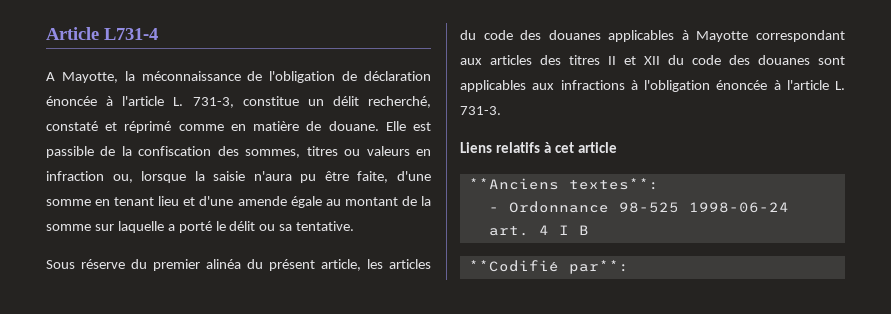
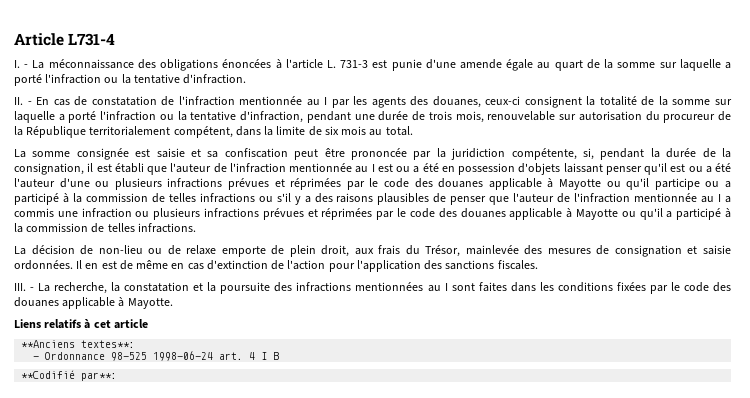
[46,71,431,83] [46,96,431,108] [46,121,431,133] [46,146,432,158] [46,171,431,183] [46,196,196,206] A Mayotte, la méconnaissance de l'obligation de déclaration énoncée à l'article L. 731-3, constitue un délit recherché, constaté et réprimé comme en matière de douane. Elle est passible de la confiscation des sommes, titres ou valeurs en infraction ou, lorsque la saisie n'aura pu être faite, d'une somme en tenant lieu et -> [14,59,422,71] I. - La méconnaissance des obligations énoncées à l'article L. 731-3 est punie
[344,196,431,206] [46,221,355,233] [46,259,431,271] [460,30,845,42] [460,55,845,65] [460,80,845,92] [460,106,501,115] montant de la somme sur laquelle a porté le délit ou sa tentative. // Sous réserve du premier alinéa du présent article, les articles du code des douanes applicables à Mayotte correspondant aux articles des titres II et XII du code des douanes sont applicables aux infractions à l'obligation énoncée à l'article L. 731-3. -> [554,59,732,71] [14,74,247,86] [14,96,732,108] [14,111,731,123] [14,126,413,138] [14,148,731,160] [14,163,731,175] [14,178,732,190] [14,193,731,205] [14,208,732,220] [14,223,196,233] [14,245,731,257] [14,260,538,272] [14,282,732,294] [14,297,173,309] quart de la somme sur laquelle a porté l'infraction ou la tentative d'infraction. // II. - En cas de constatation de l'infraction mentionnée au I par les agents des douanes, ceux-ci consignent la totalité de la somme sur laquelle a porté l'infraction ou la tentative d'infraction, pendant une durée de trois mois, renouvelable sur autorisation du procureur de la République territorialement compétent, dans la limite de six mois au total. // La somme consignée est saisie et sa confiscation peut être prononcée par la juridiction compétente, si, pendant la durée de la consignation, il est établi que l'auteur de l'infraction mentionnée au I est ou a été en possession d'objets laissant penser qu'il est ou a été l'auteur d'une ou plusieurs infractions prévues et réprimées par le code des douanes applicable à Mayotte ou qu'il participe ou a participé à la commission de telles infractions ou s'il y a des raisons plausibles de penser que l'auteur de l'infraction mentionnée au I a commis une infraction ou plusieurs infractions prévues et réprimées par le code des douanes applicable à Mayotte ou qu'il a participé à la commission de telles infractions. // La décision de non-lieu ou de relaxe emporte de plein droit, aux frais du Trésor, mainlevée des mesures de consignation et saisie ordonnées. Il en est de même en cas d'extinction de l'action pour l'application des sanctions fiscales. // III. - La recherche, la constatation et la poursuite des infractions mentionnées au I sont faites dans les conditions fixées par le code des douanes applicable à Mayotte.

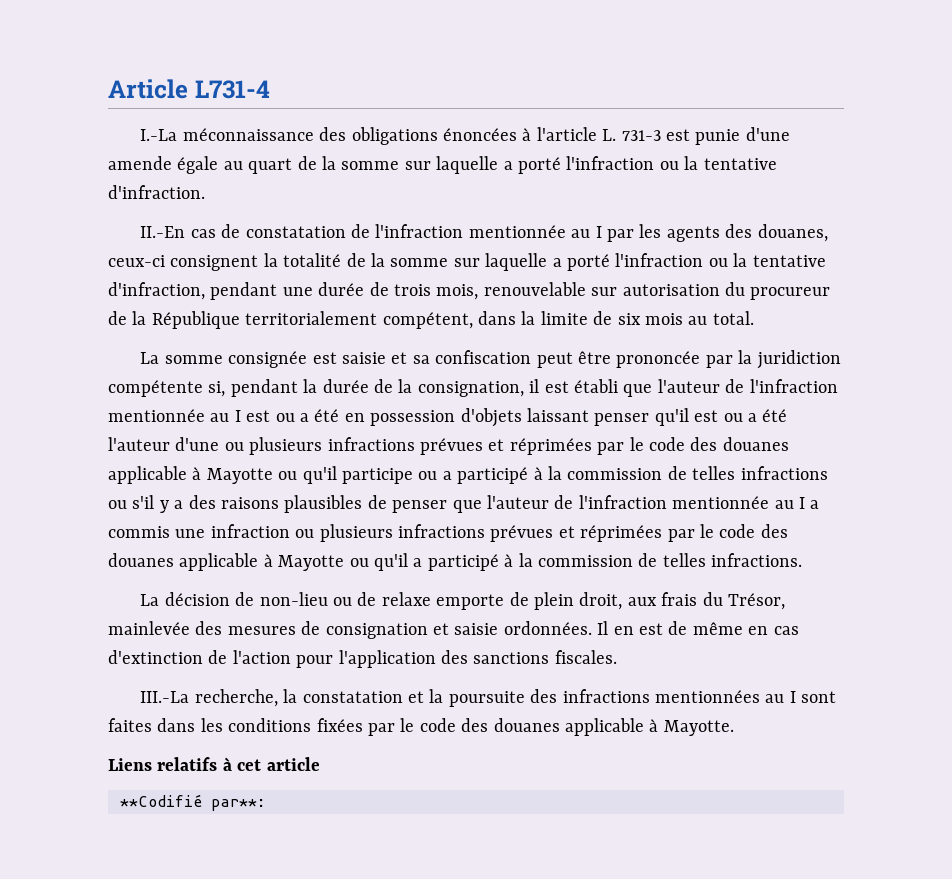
[14,60,45,69] I. - La -> [140,129,178,141] I.-La
[14,97,50,105] II. - En -> [140,226,186,238] II.-En
[511,148,577,160] compétente, -> [108,380,203,397] compétente
[14,283,51,292] III. - La -> [140,691,190,703] III.-La
[21,340,136,348] [33,351,280,361] // **Anciens textes**: // - Ordonnance 98-525 1998-06-24 art. 4 I B -> (320, 764) none

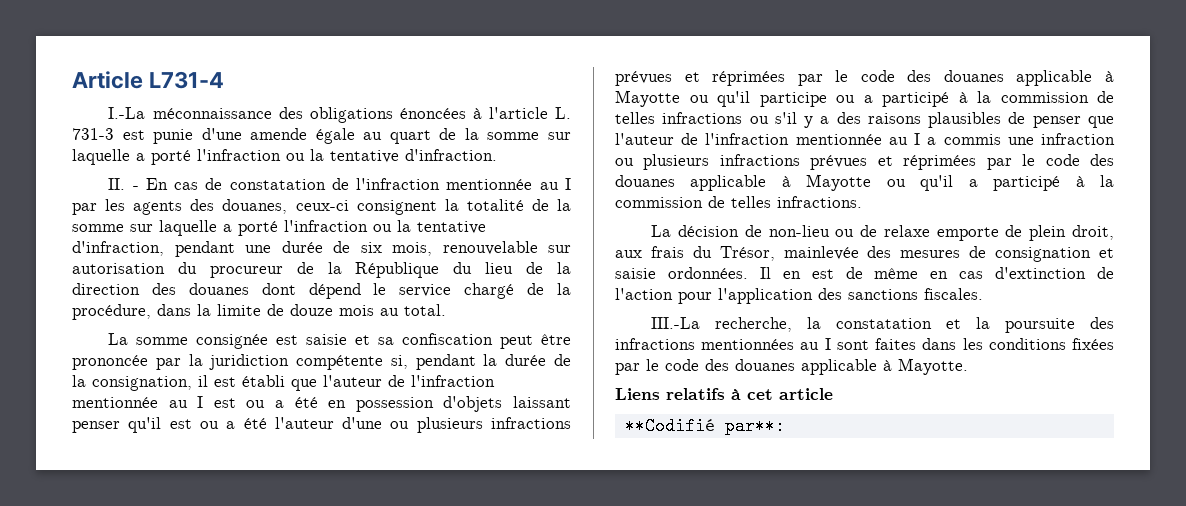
[140,226,186,238] II.-En -> [108,178,168,190] II. - En
[394,284,431,296] trois -> [360,242,382,253] six
[245,311,473,329] territorialement compétent, -> [453,262,572,274] [72,283,572,299] [72,304,151,320] du lieu de la direction des douanes dont dépend le service chargé de la procédure,
[617,313,641,325] six -> [290,304,333,316] douze

